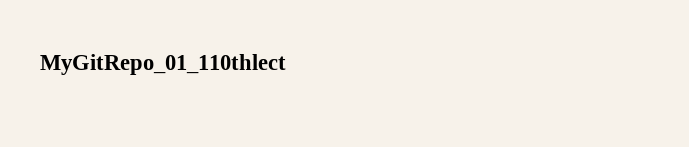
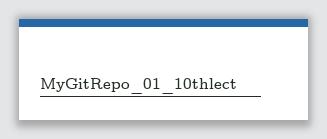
[40,54,286,75] MyGitRepo_01_110thlect -> [40,78,237,94] MyGitRepo_01_10thlect

